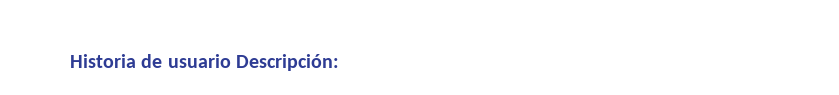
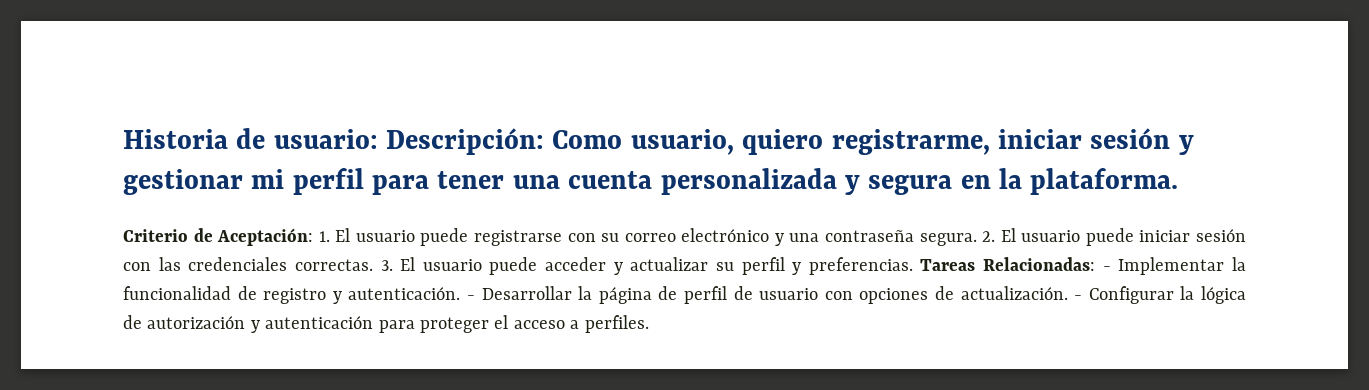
[167,54,339,71] usuario Descripción: -> [273,128,1194,155] [123,168,1179,195] [123,228,1246,246] [123,257,1246,275] [123,286,1246,304] [123,315,649,333] usuario: Descripción: Como usuario, quiero registrarme, iniciar sesión y gestionar mi perfil para tener una cuenta personalizada y segura en la plataforma. // Criterio de Aceptación: 1. El usuario puede registrarse con su correo electrónico y una contraseña segura. 2. El usuario puede iniciar sesión con las credenciales correctas. 3. El usuario puede acceder y actualizar su perfil y preferencias. Tareas Relacionadas: - Implementar la funcionalidad de registro y autenticación. - Desarrollar la página de perfil de usuario con opciones de actualización. - Configurar la lógica de autorización y autenticación para proteger el acceso a perfiles.

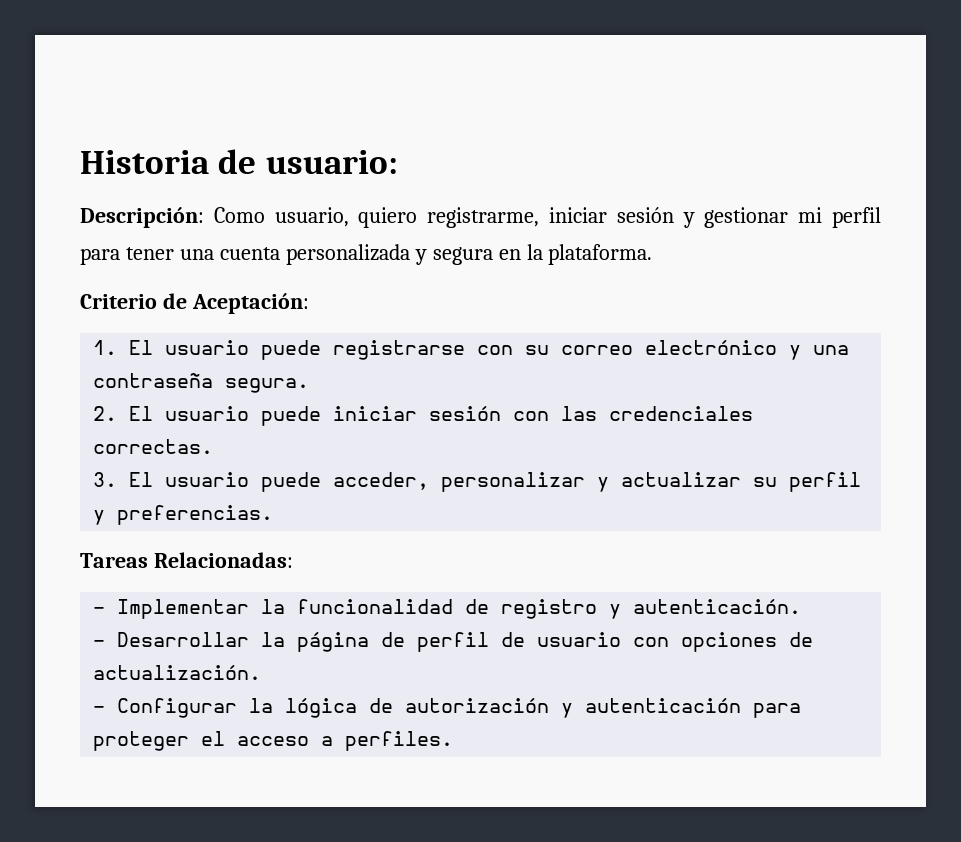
(378, 139) none -> (398, 162) //
(314, 237) none -> (309, 303) //
(977, 239) none -> (310, 385) //
(373, 265) none -> (214, 446) //
[545,257,607,271] acceder -> [333,472,586,492] acceder, personalizar
(913, 266) none -> (274, 515) //
(1096, 264) none -> (293, 560) //
(461, 293) none -> (802, 606) //
(1068, 293) none -> (262, 672) //

